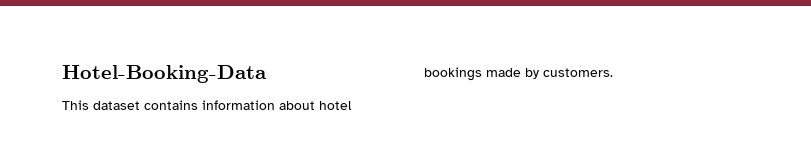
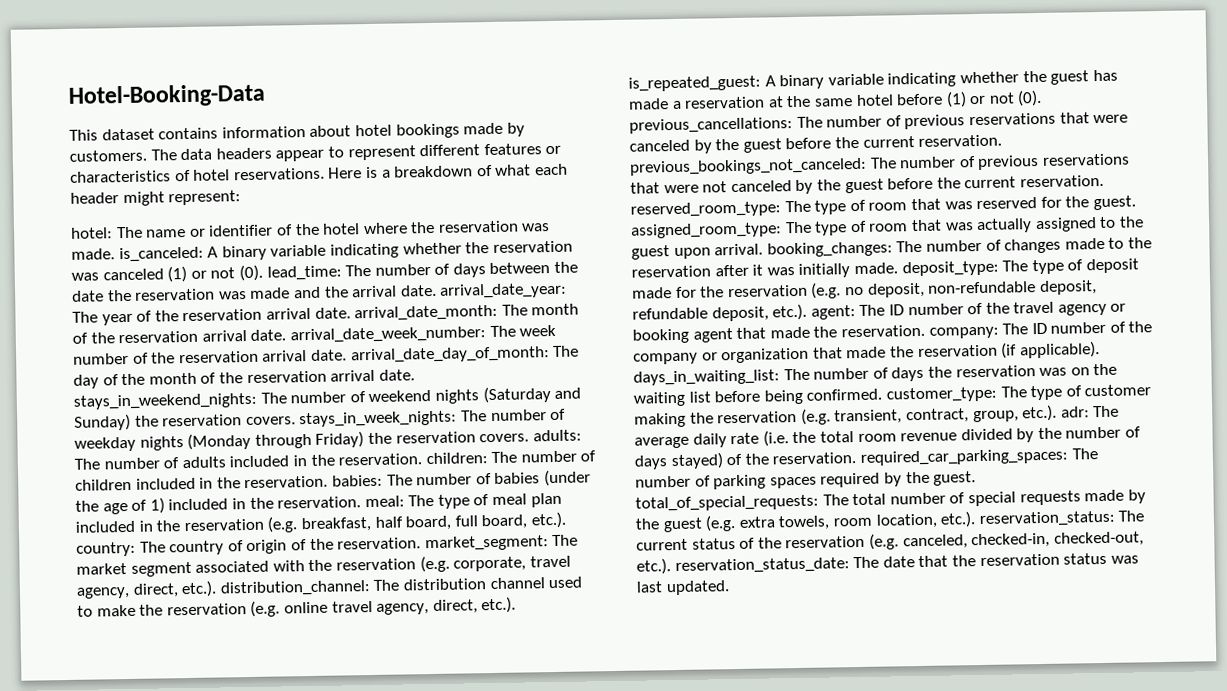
(613, 72) none -> [150,143,562,162] [70,163,568,183] [70,190,242,207] [70,220,551,239] [71,240,573,263] [71,261,579,283] [72,282,568,302] [72,303,580,326] [72,324,557,344] [73,345,580,365] [73,369,415,389] [73,386,582,410] [74,408,567,431] [74,429,582,452] [74,450,597,470] [75,469,591,491] [75,492,562,515] [75,511,566,533] [76,534,579,557] [76,555,571,577] [76,576,583,599] [77,596,517,617] [628,69,1118,92] [628,89,1043,110] [629,112,1129,134] [629,134,1003,154] [629,153,1130,176] [630,174,1104,194] [630,195,1136,218] [631,216,1144,239] [631,237,1152,260] [631,258,1139,278] [632,280,1097,299] [632,301,1127,322] [632,321,1153,344] [633,341,1100,365] [633,363,1118,386] [633,384,1152,407] [634,404,1120,428] [634,426,1142,449] [634,448,1098,470] [635,471,977,490] [635,489,1146,512] [635,510,1145,533] [636,531,1144,551] [636,552,1139,575] [636,580,730,596] The data headers appear to represent different features or characteristics of hotel reservations. Here is a breakdown of what each header might represent: // hotel: The name or identifier of the hotel where the reservation was made. is_canceled: A binary variable indicating whether the reservation was canceled (1) or not (0). lead_time: The number of days between the date the reservation was made and the arrival date. arrival_date_year: The year of the reservation arrival date. arrival_date_month: The month of the reservation arrival date. arrival_date_week_number: The week number of the reservation arrival date. arrival_date_day_of_month: The day of the month of the reservation arrival date. stays_in_weekend_nights: The number of weekend nights (Saturday and Sunday) the reservation covers. stays_in_week_nights: The number of weekday nights (Monday through Friday) the reservation covers. adults: The number of adults included in the reservation. children: The number of children included in the reservation. babies: The number of babies (under the age of 1) included in the reservation. meal: The type of meal plan included in the reservation (e.g. breakfast, half board, full board, etc.). country: The country of origin of the reservation. market_segment: The market segment associated with the reservation (e.g. corporate, travel agency, direct, etc.). distribution_channel: The distribution channel used to make the reservation (e.g. online travel agency, direct, etc.). is_repeated_guest: A binary variable indicating whether the guest has made a reservation at the same hotel before (1) or not (0). previous_cancellations: The number of previous reservations that were canceled by the guest before the current reservation. previous_bookings_not_canceled: The number of previous reservations that were not canceled by the guest before the current reservation. reserved_room_type: The type of room that was reserved for the guest. assigned_room_type: The type of room that was actually assigned to the guest upon arrival. booking_changes: The number of changes made to the reservation after it was initially made. deposit_type: The type of deposit made for the reservation (e.g. no deposit, non-refundable deposit, refundable deposit, etc.). agent: The ID number of the travel agency or booking agent that made the reservation. company: The ID number of the company or organization that made the reservation (if applicable). days_in_waiting_list: The number of days the reservation was on the waiting list before being confirmed. customer_type: The type of customer making the reservation (e.g. transient, contract, group, etc.). adr: The average daily rate (i.e. the total room revenue divided by the number of days stayed) of the reservation. required_car_parking_spaces: The number of parking spaces required by the guest. total_of_special_requests: The total number of special requests made by the guest (e.g. extra towels, room location, etc.). reservation_status: The current status of the reservation (e.g. canceled, checked-in, checked-out, etc.). reservation_status_date: The date that the reservation status was last updated.

